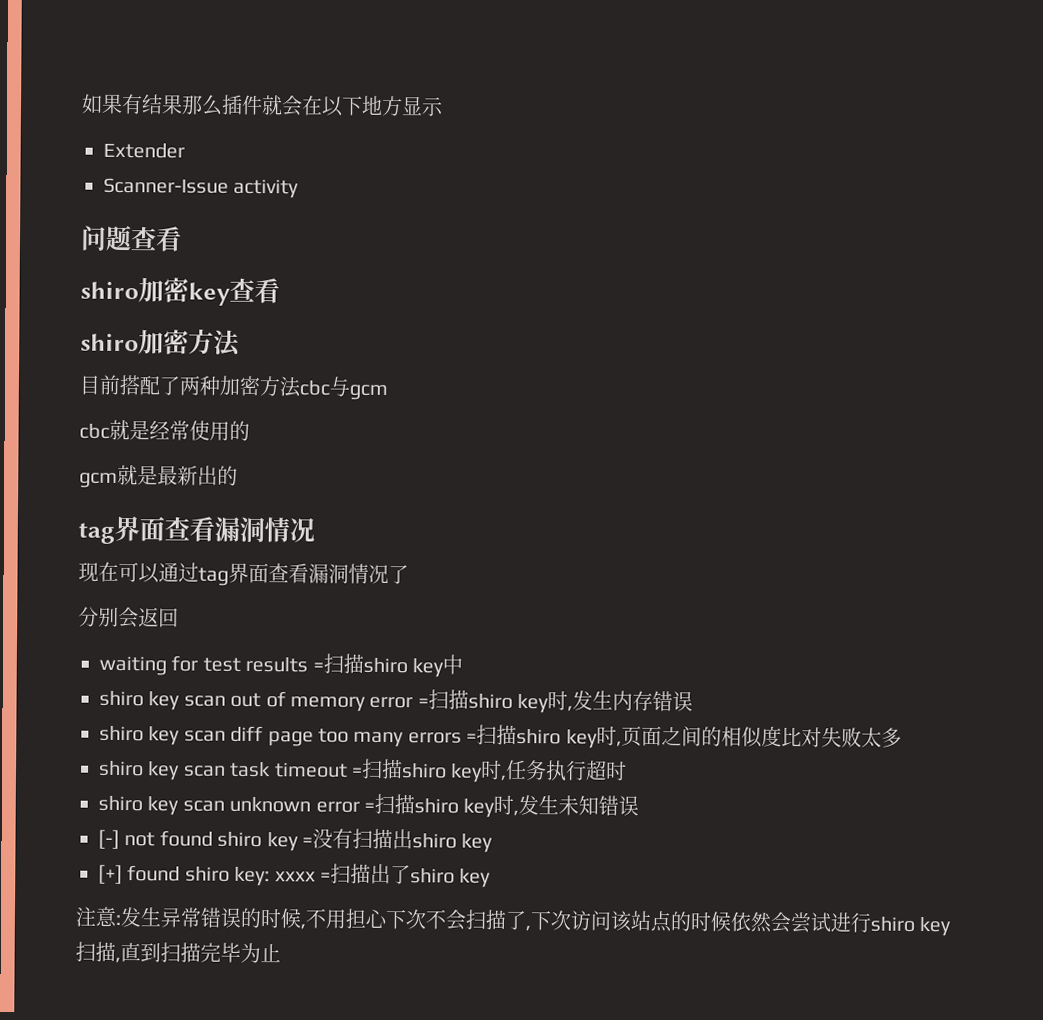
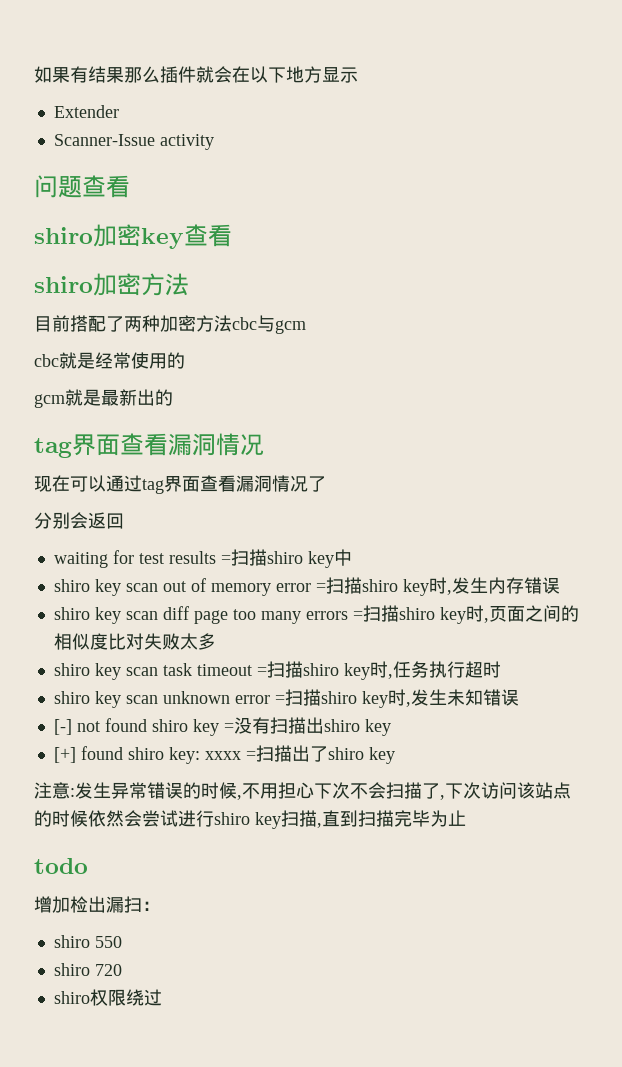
(281, 953) none -> [34,858,88,874] [34,896,160,913] [53,935,122,948] [53,963,122,976] [53,989,162,1006] // todo // 增加检出漏扫： // shiro 550 // shiro 720 // shiro权限绕过

